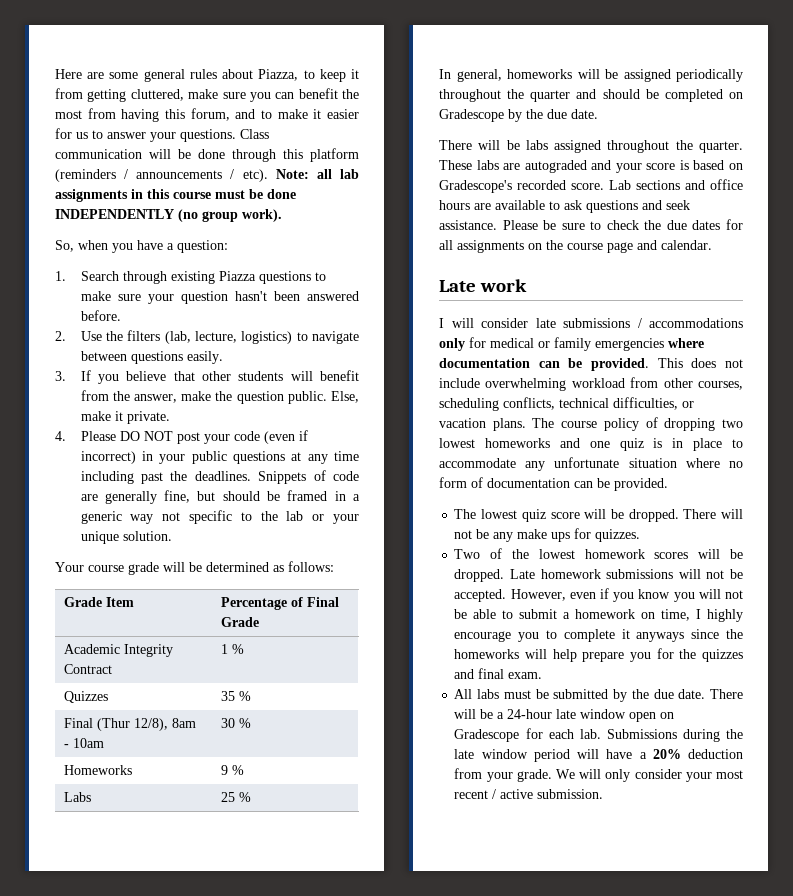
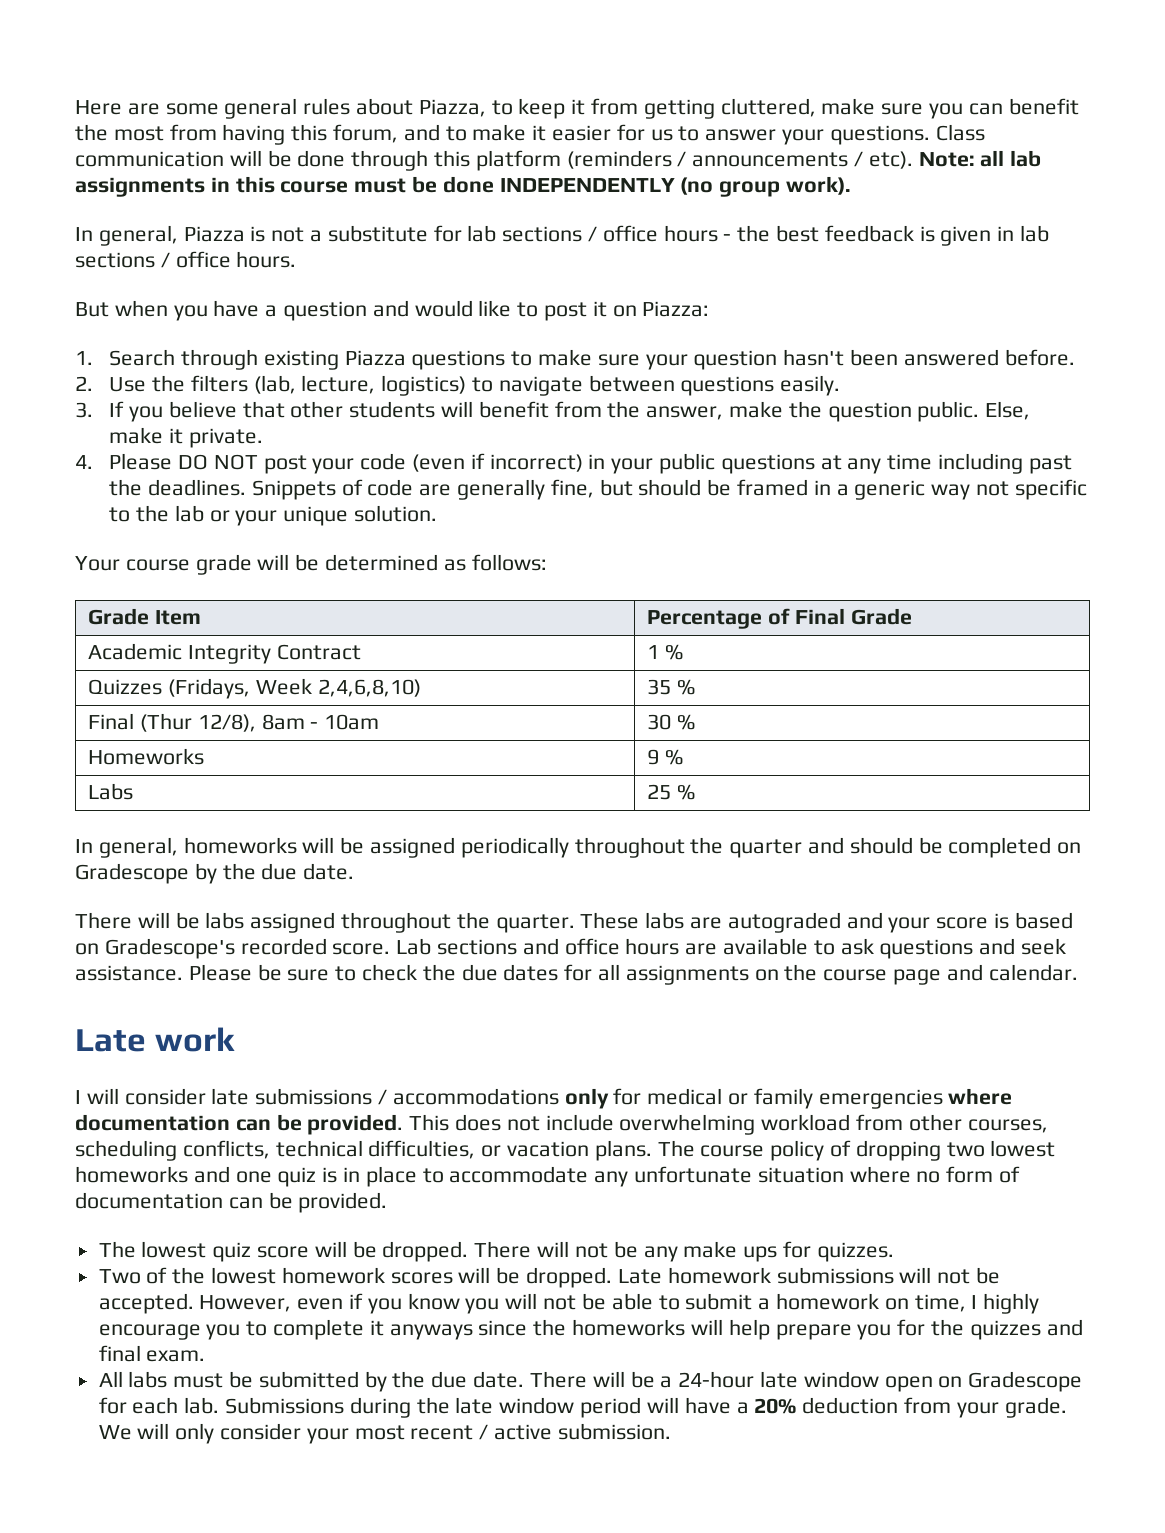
[55,240,228,253] So, when you have a question: -> [75,225,1050,246] [75,251,297,268] [75,300,710,321] In general, Piazza is not a substitute for lab sections / office hours - the best feedback is given in lab sections / office hours. // But when you have a question and would like to post it on Piazza:
(109, 697) none -> [168,678,421,699] (Fridays, Week 2,4,6,8,10)

